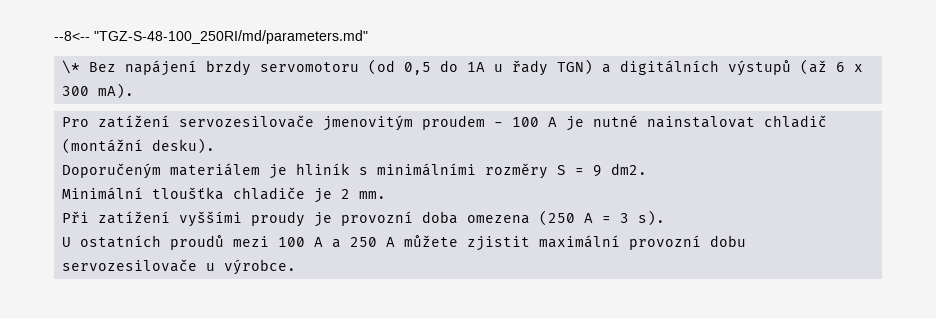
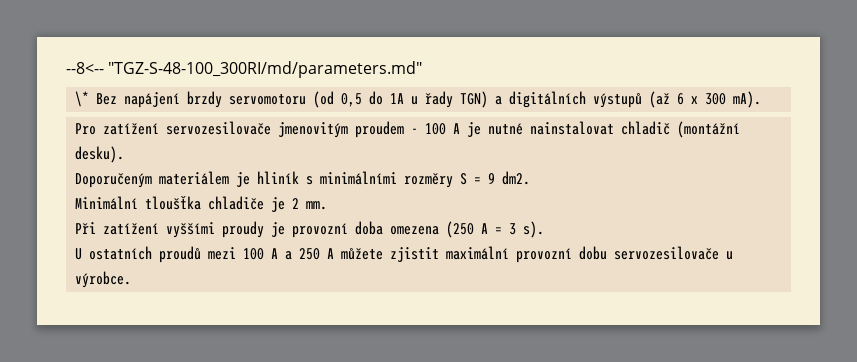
[94,30,368,44] "TGZ-S-48-100_250RI/md/parameters.md" -> [108,61,423,78] "TGZ-S-48-100_300RI/md/parameters.md"

